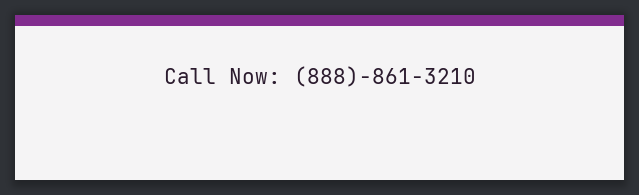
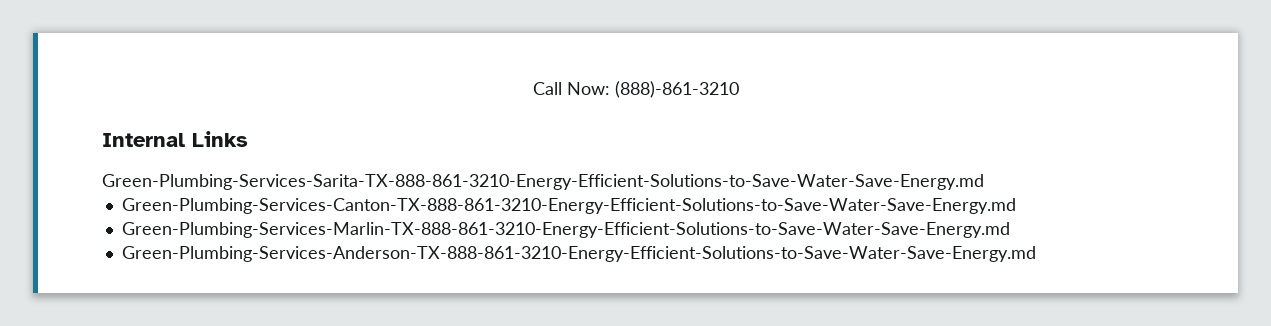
(476, 76) none -> [102,131,248,147] [102,174,984,190] [121,198,1016,214] [121,222,1010,238] [121,246,1036,262] // Internal Links // Green-Plumbing-Services-Sarita-TX-888-861-3210-Energy-Efficient-Solutions-to-Save-Water-Save-Energy.md // Green-Plumbing-Services-Canton-TX-888-861-3210-Energy-Efficient-Solutions-to-Save-Water-Save-Energy.md // Green-Plumbing-Services-Marlin-TX-888-861-3210-Energy-Efficient-Solutions-to-Save-Water-Save-Energy.md // Green-Plumbing-Services-Anderson-TX-888-861-3210-Energy-Efficient-Solutions-to-Save-Water-Save-Energy.md

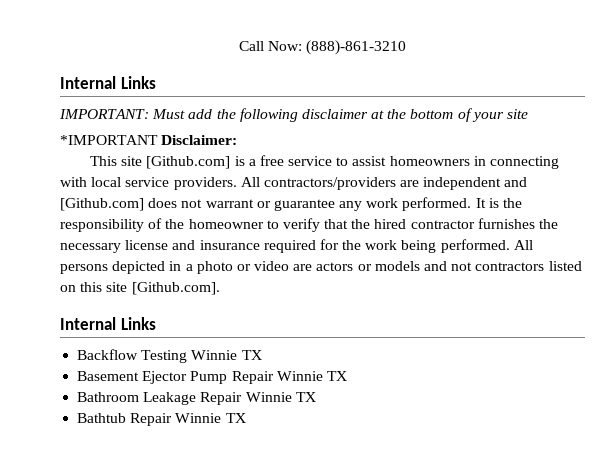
[102,174,984,190] [121,198,1016,214] [121,222,1010,238] [121,246,1036,262] Green-Plumbing-Services-Sarita-TX-888-861-3210-Energy-Efficient-Solutions-to-Save-Water-Save-Energy.md // Green-Plumbing-Services-Canton-TX-888-861-3210-Energy-Efficient-Solutions-to-Save-Water-Save-Energy.md // Green-Plumbing-Services-Marlin-TX-888-861-3210-Energy-Efficient-Solutions-to-Save-Water-Save-Energy.md // Green-Plumbing-Services-Anderson-TX-888-861-3210-Energy-Efficient-Solutions-to-Save-Water-Save-Energy.md -> [59,108,529,122] [60,135,238,145] [90,155,560,169] [60,177,528,190] [60,197,523,211] [60,218,559,232] [60,239,533,253] [60,261,582,274] [60,282,220,295] [60,317,156,330] [77,349,262,363] [77,371,347,384] [77,392,316,405] [77,413,246,426] IMPORTANT: Must add the following disclaimer at the bottom of your site // *IMPORTANT Disclaimer: // This site [Github.com] is a free service to assist homeowners in connecting with local service providers. All contractors/providers are independent and [Github.com] does not warrant or guarantee any work performed. It is the responsibility of the homeowner to verify that the hired contractor furnishes the necessary license and insurance required for the work being performed. All persons depicted in a photo or video are actors or models and not contractors listed on this site [Github.com]. // Internal Links // Backflow Testing Winnie TX // Basement Ejector Pump Repair Winnie TX // Bathroom Leakage Repair Winnie TX // Bathtub Repair Winnie TX

